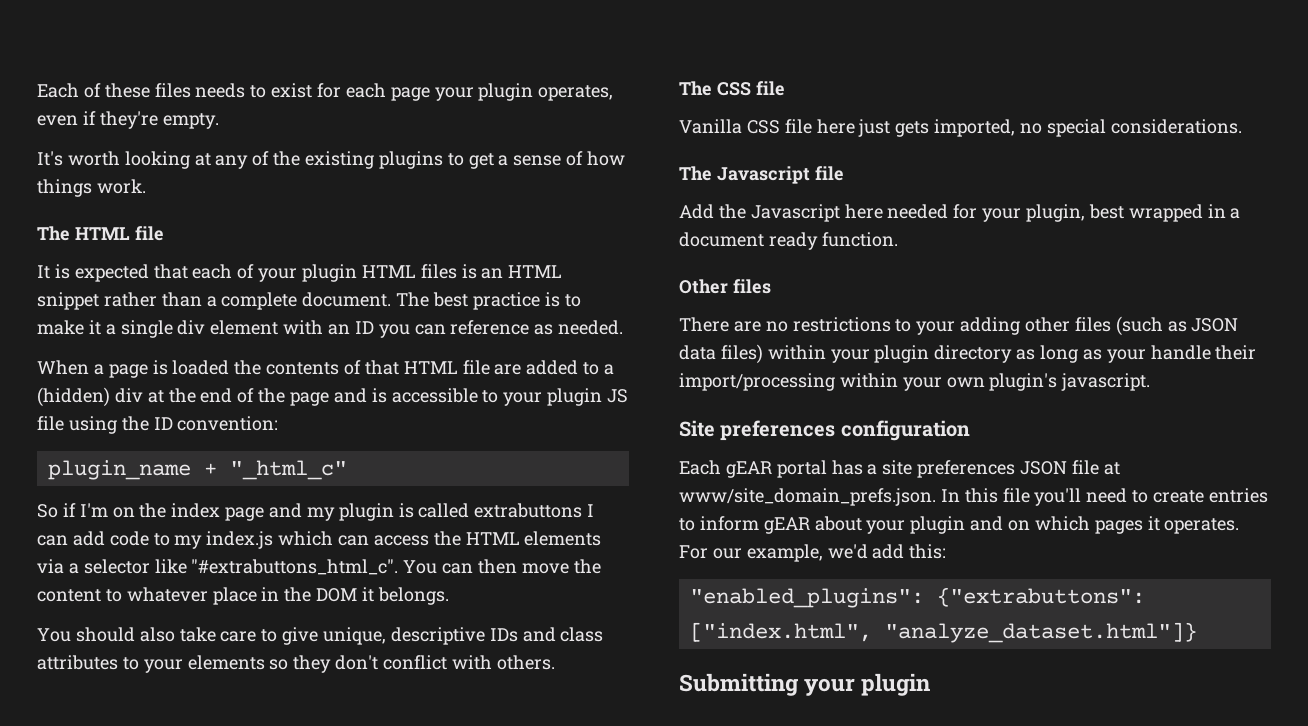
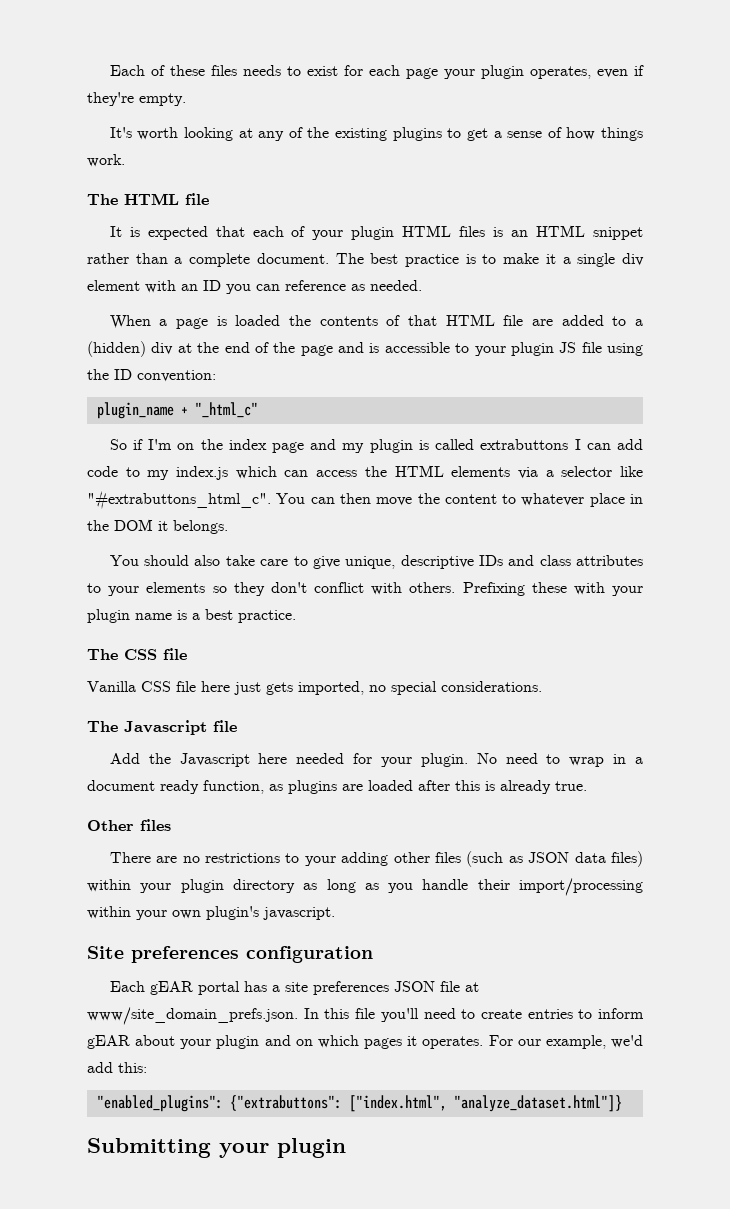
(555, 662) none -> [462,582,644,596] [87,609,296,623] Prefixing these with your plugin name is a best practice.
[1026,204,1241,222] [679,232,898,250] plugin, best wrapped in a document ready function. -> [420,753,643,767] [87,780,587,794] plugin. No need to wrap in a document ready function, as plugins are loaded after this is already true.
[1106,349,1146,363] your -> [388,883,414,893] you

